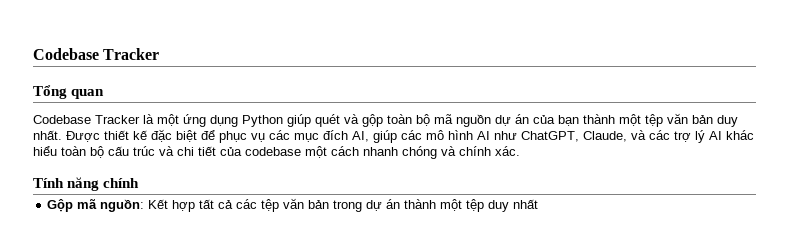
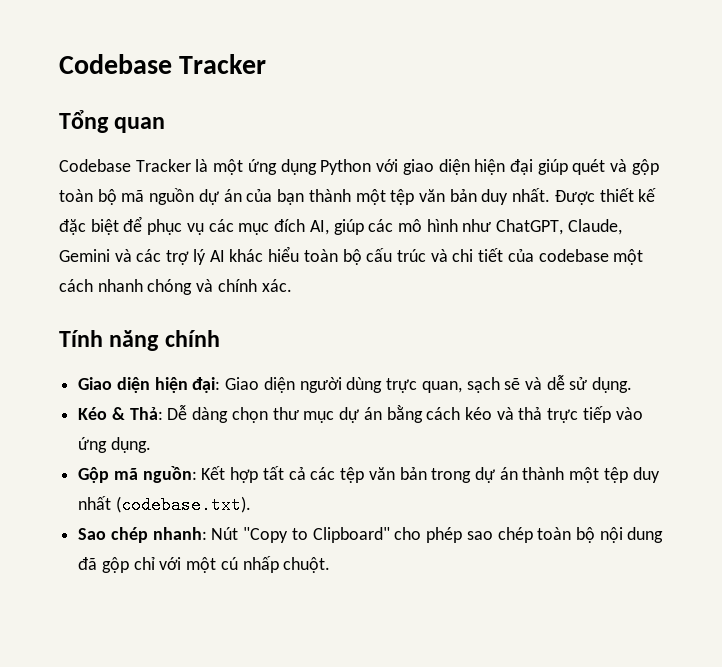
(283, 121) none -> [376,159,533,175] với giao diện hiện đại
[477,131,490,140] AI -> (458, 225) none
(627, 136) none -> [59,249,110,262] Gemini
(140, 183) none -> [78,375,633,393] [78,405,643,423] [78,437,151,453] // Giao diện hiện đại: Giao diện người dùng trực quan, sạch sẽ và dễ sử dụng. // Kéo & Thả: Dễ dàng chọn thư mục dự án bằng cách kéo và thả trực tiếp vào ứng dụng.
(539, 204) none -> [115,496,251,514] [78,527,664,543] [78,556,331,573] (codebase.txt). // Sao chép nhanh: Nút "Copy to Clipboard" cho phép sao chép toàn bộ nội dung đã gộp chỉ với một cú nhấp chuột.

